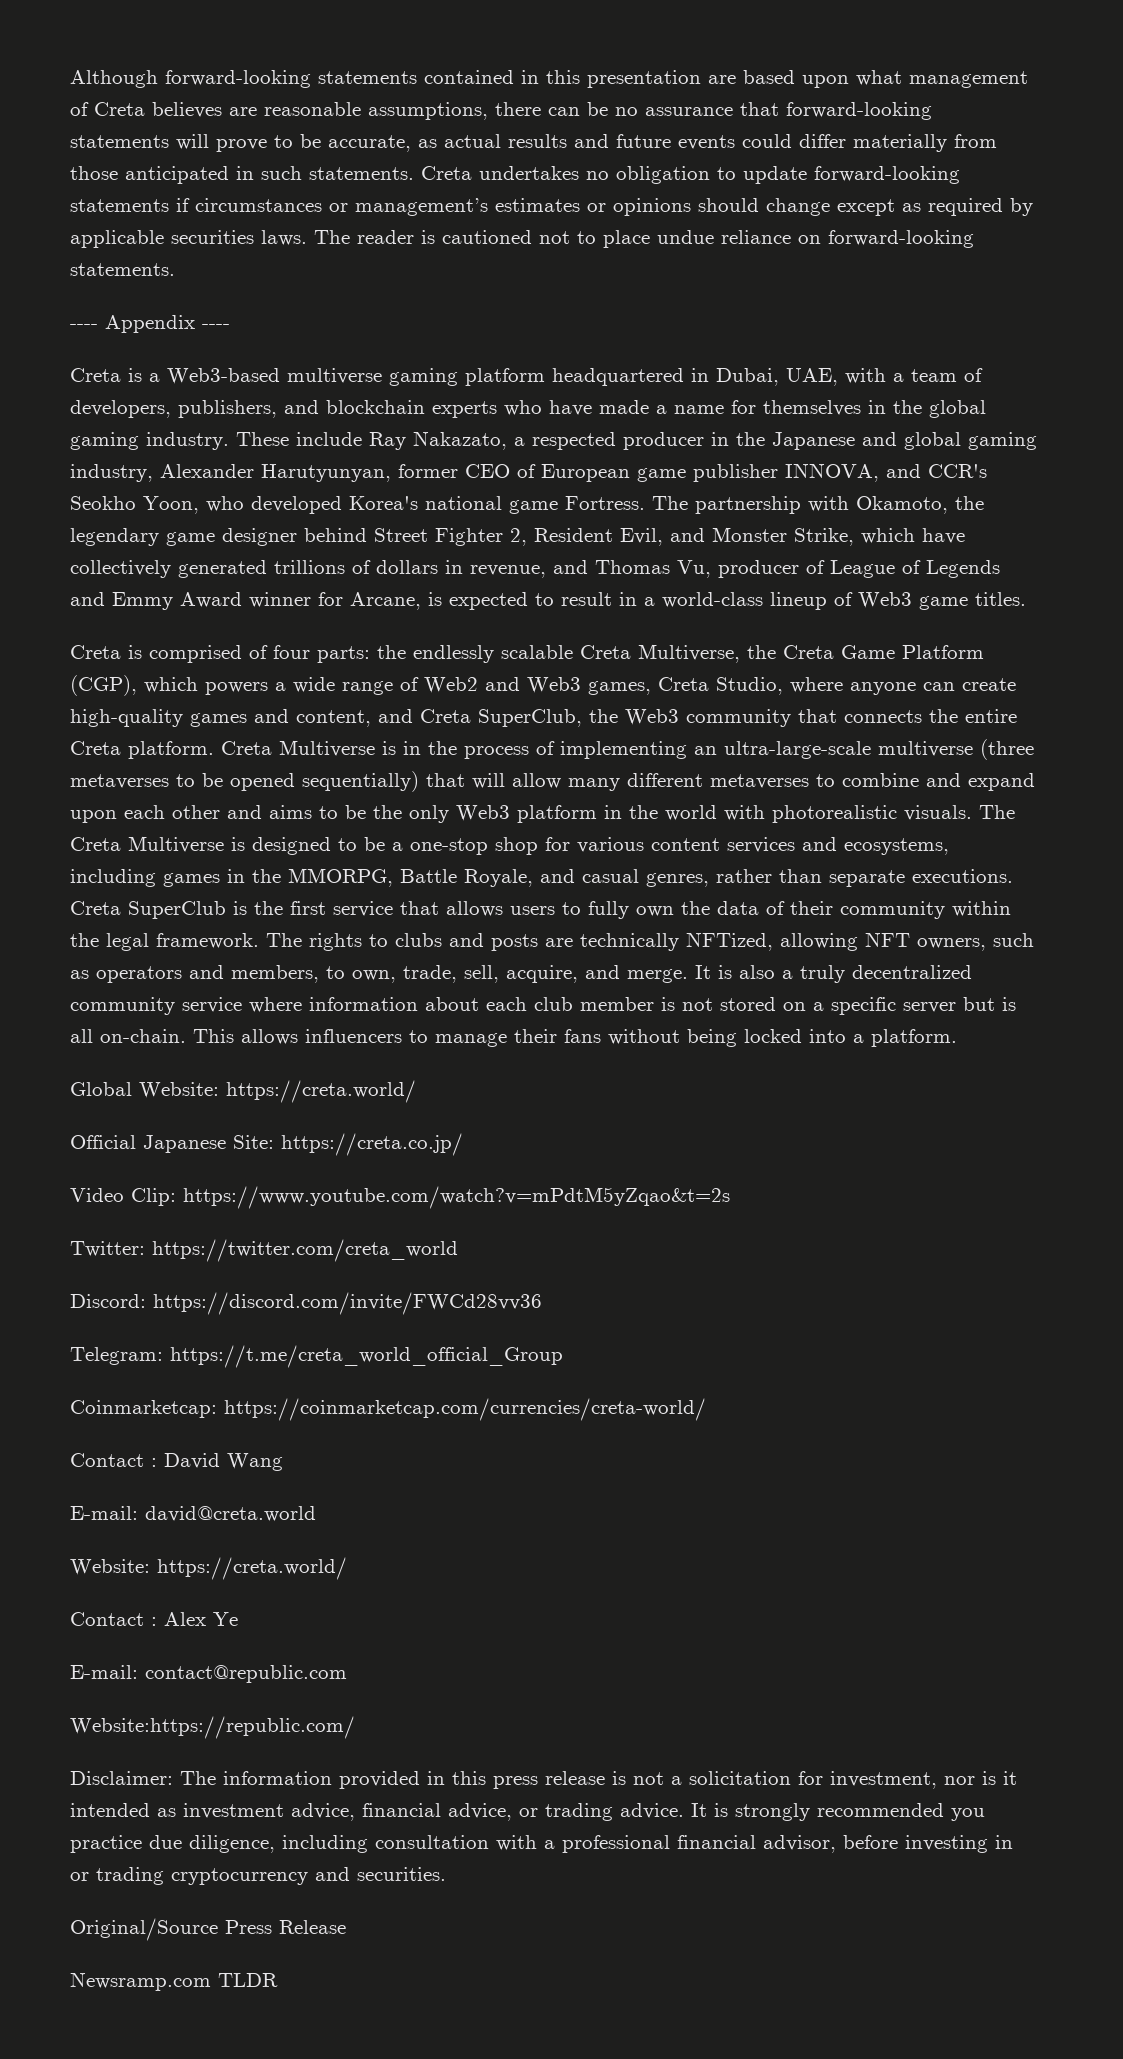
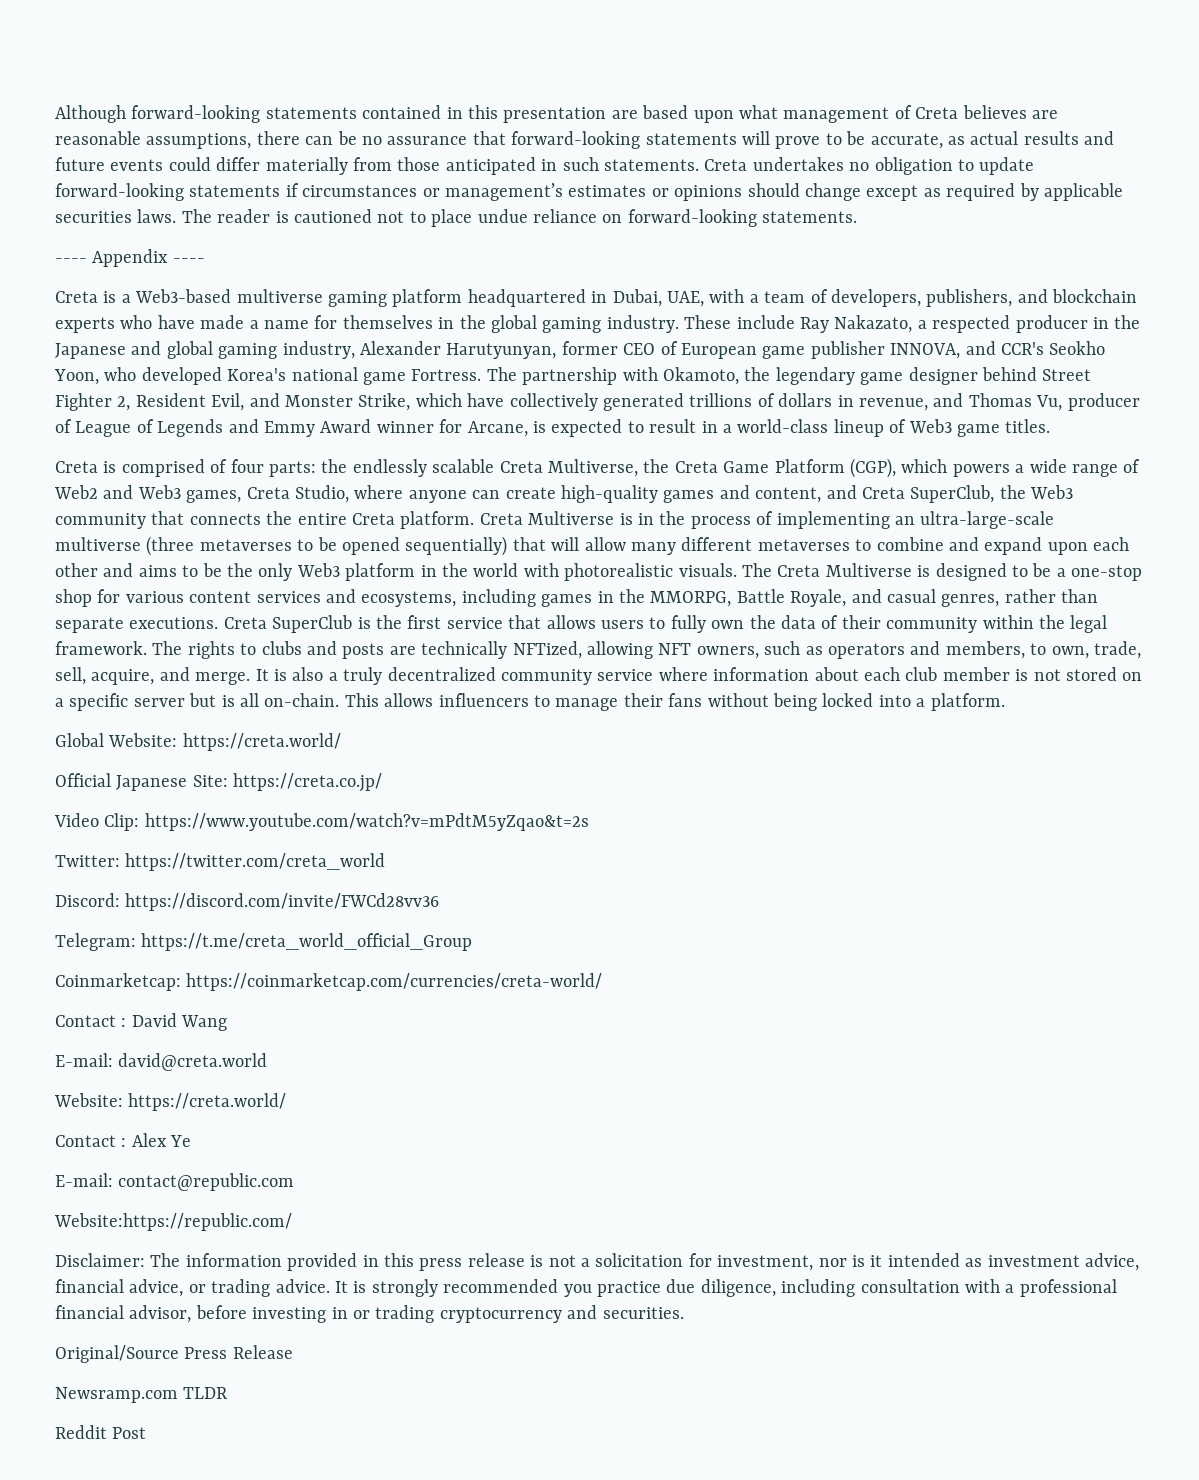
(278, 1980) none -> [55,1425,147,1439] // Reddit Post

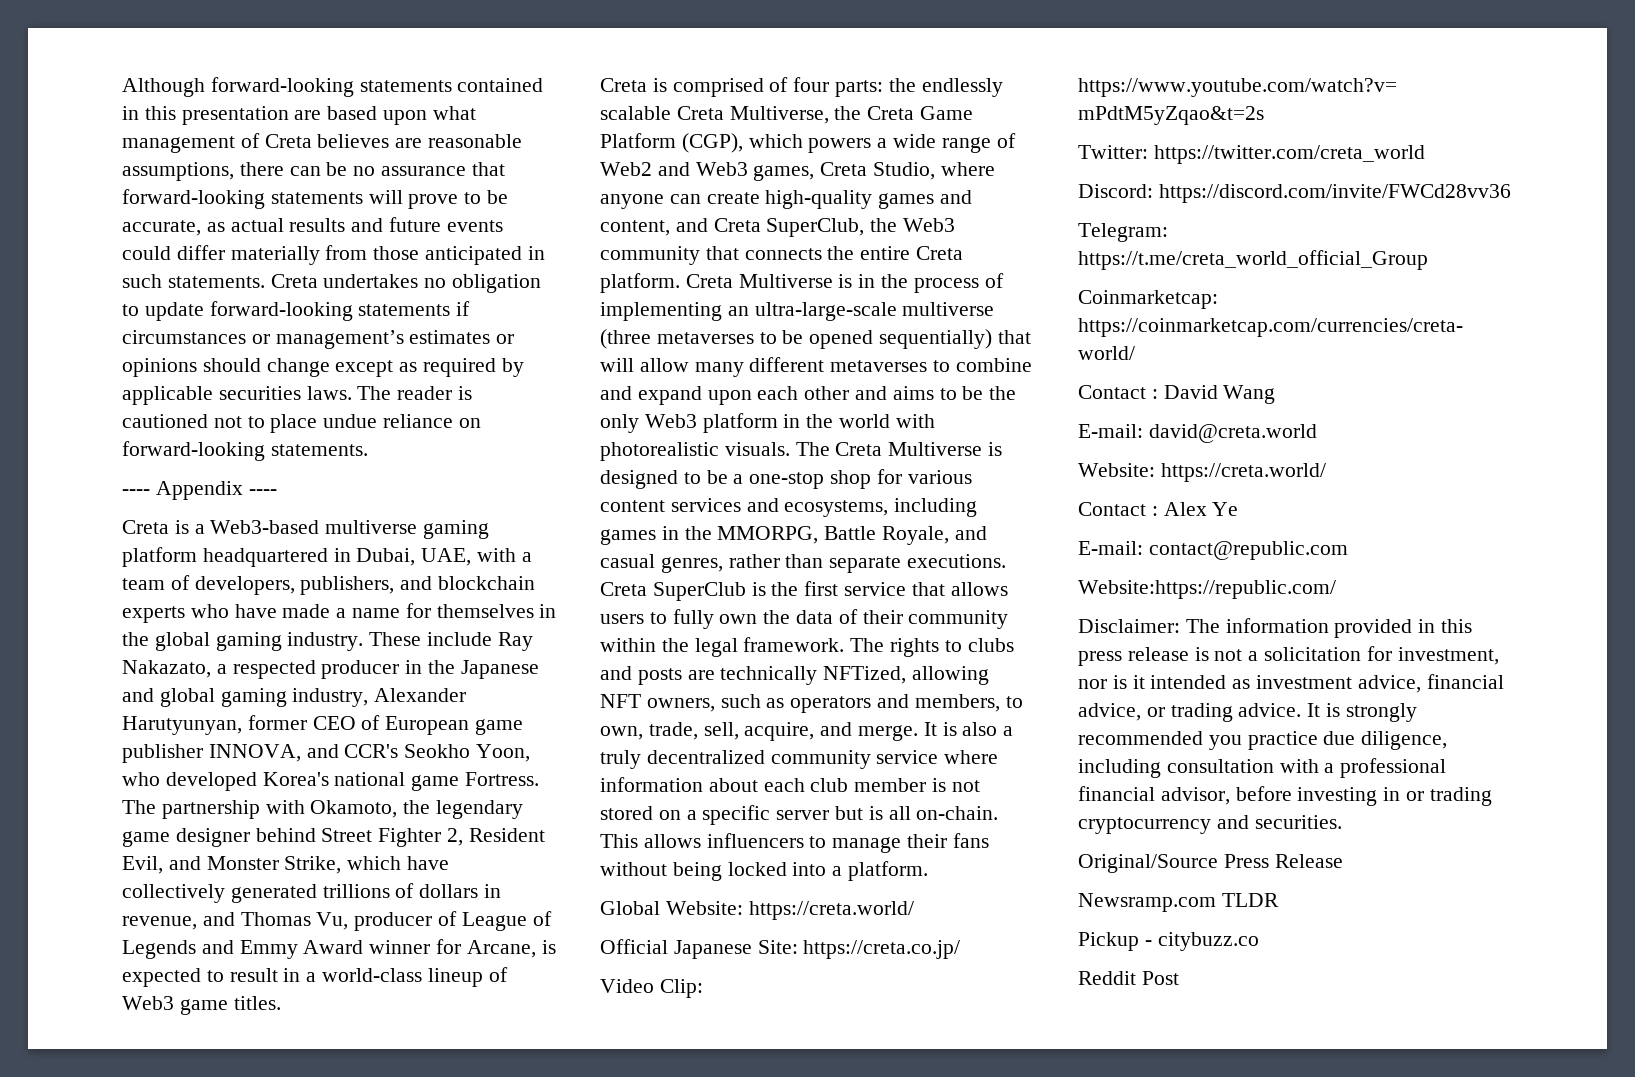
(229, 1393) none -> [1078,932,1259,951] // Pickup - citybuzz.co

